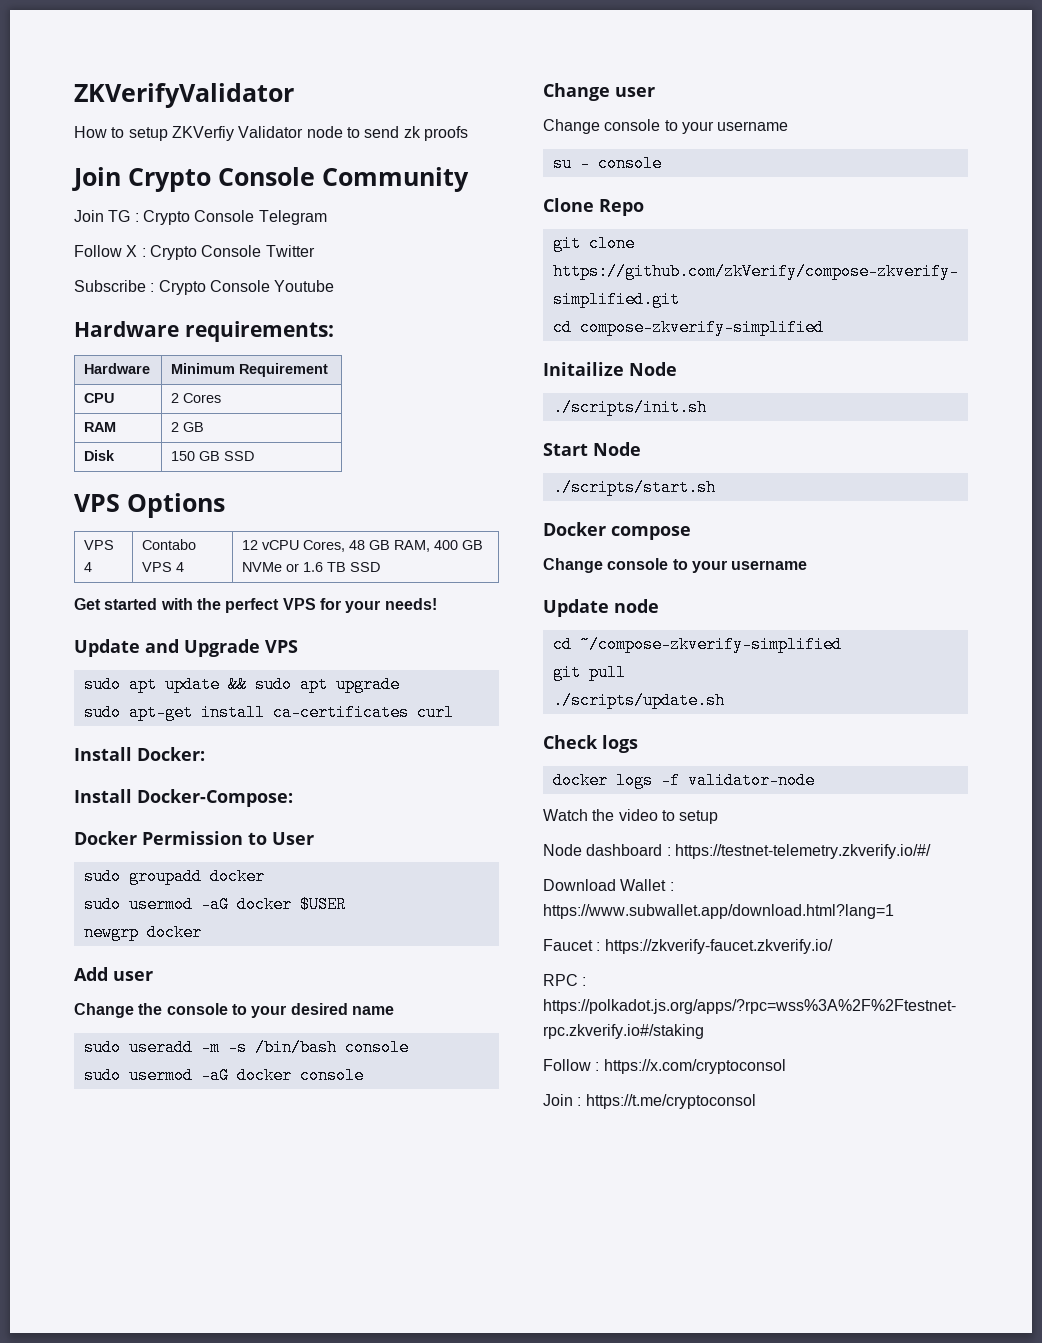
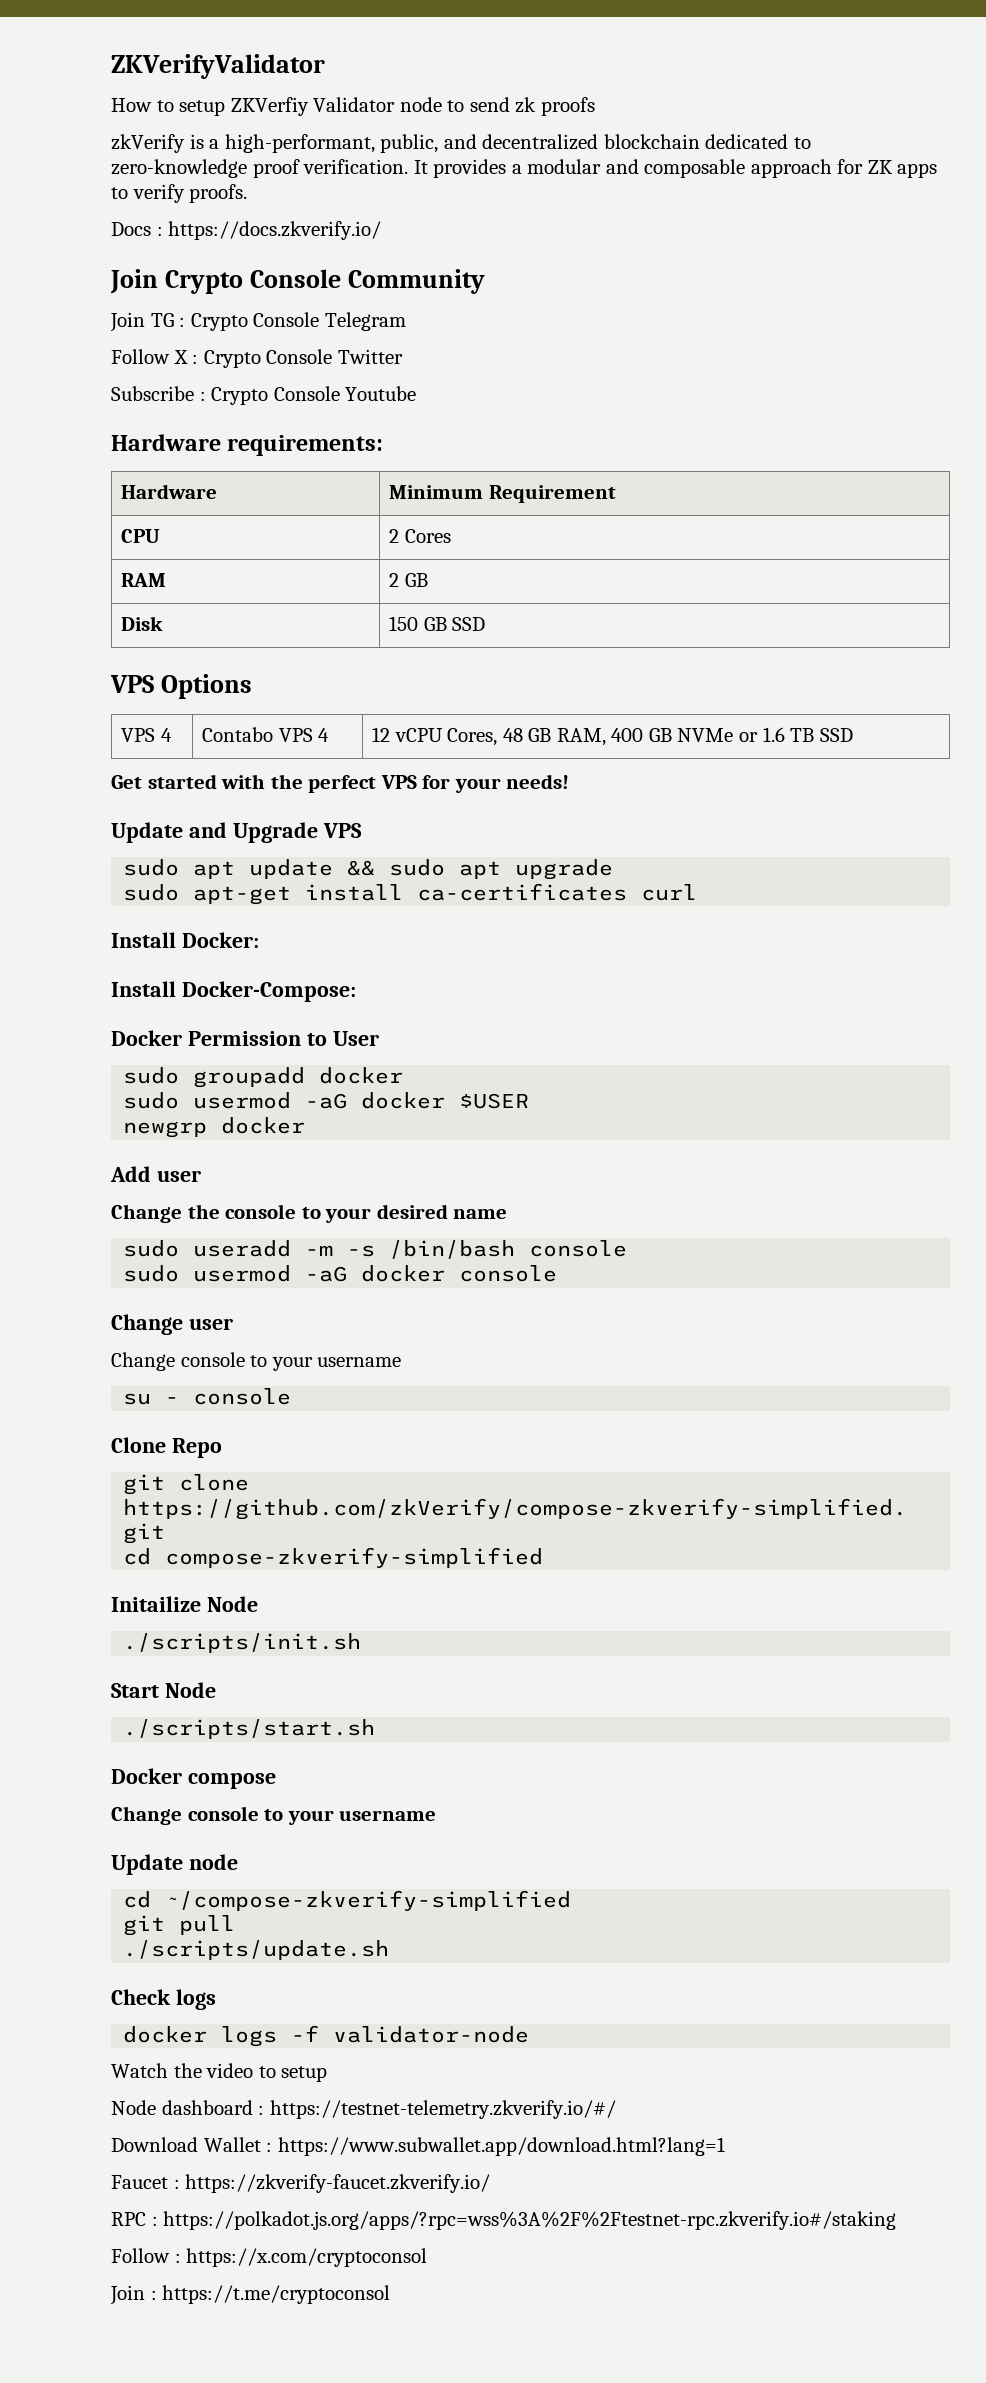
(468, 133) none -> [111,134,811,153] [111,159,938,178] [111,184,248,203] [111,221,382,240] // zkVerify is a high-performant, public, and decentralized blockchain dedicated to zero-knowledge proof verification. It provides a modular and composable approach for ZK apps to verify proofs. // Docs : https://docs.zkverify.io/

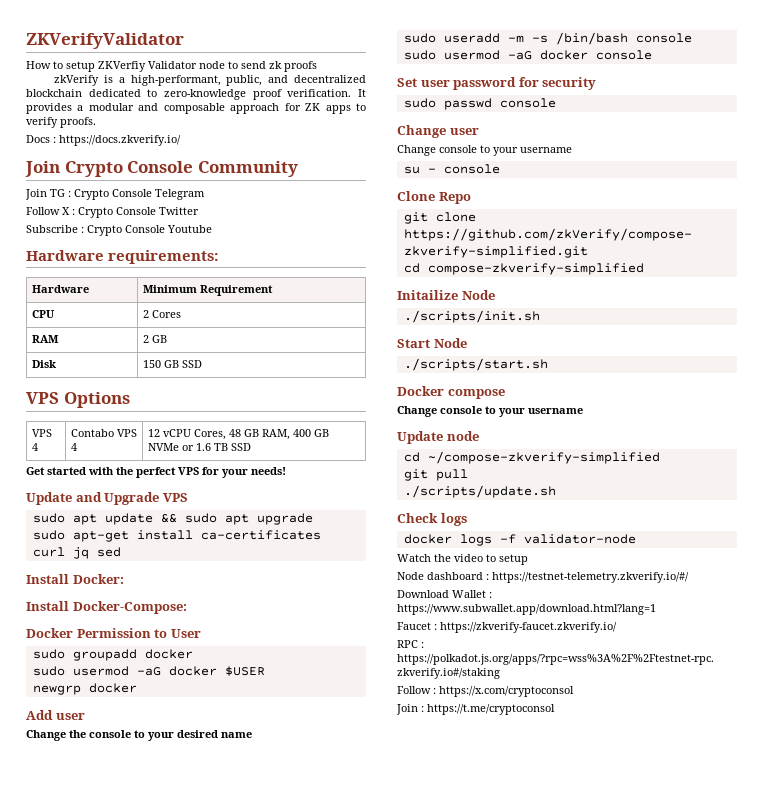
(698, 892) none -> [72,547,121,559] jq sed
(558, 1273) none -> [397,77,597,90] [403,98,556,110] // Set user password for security // sudo passwd console

